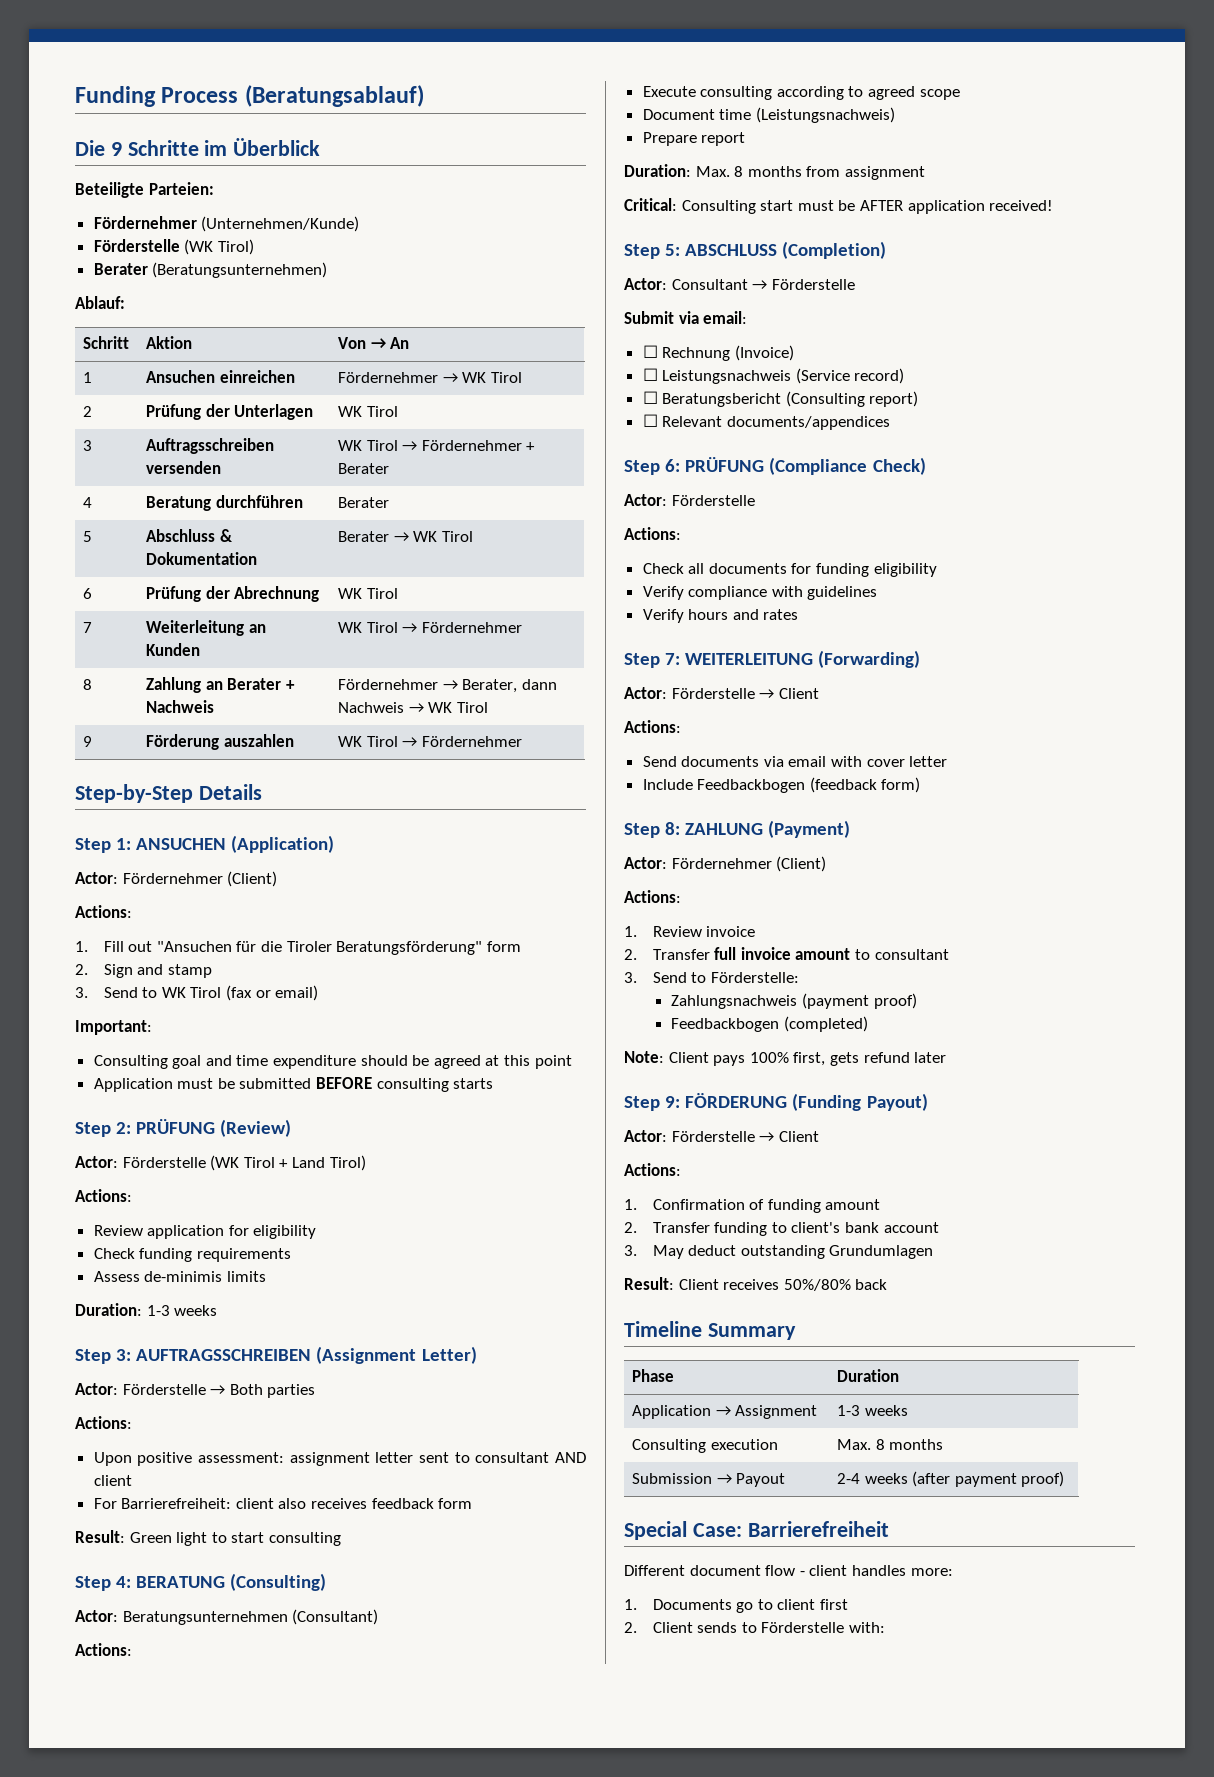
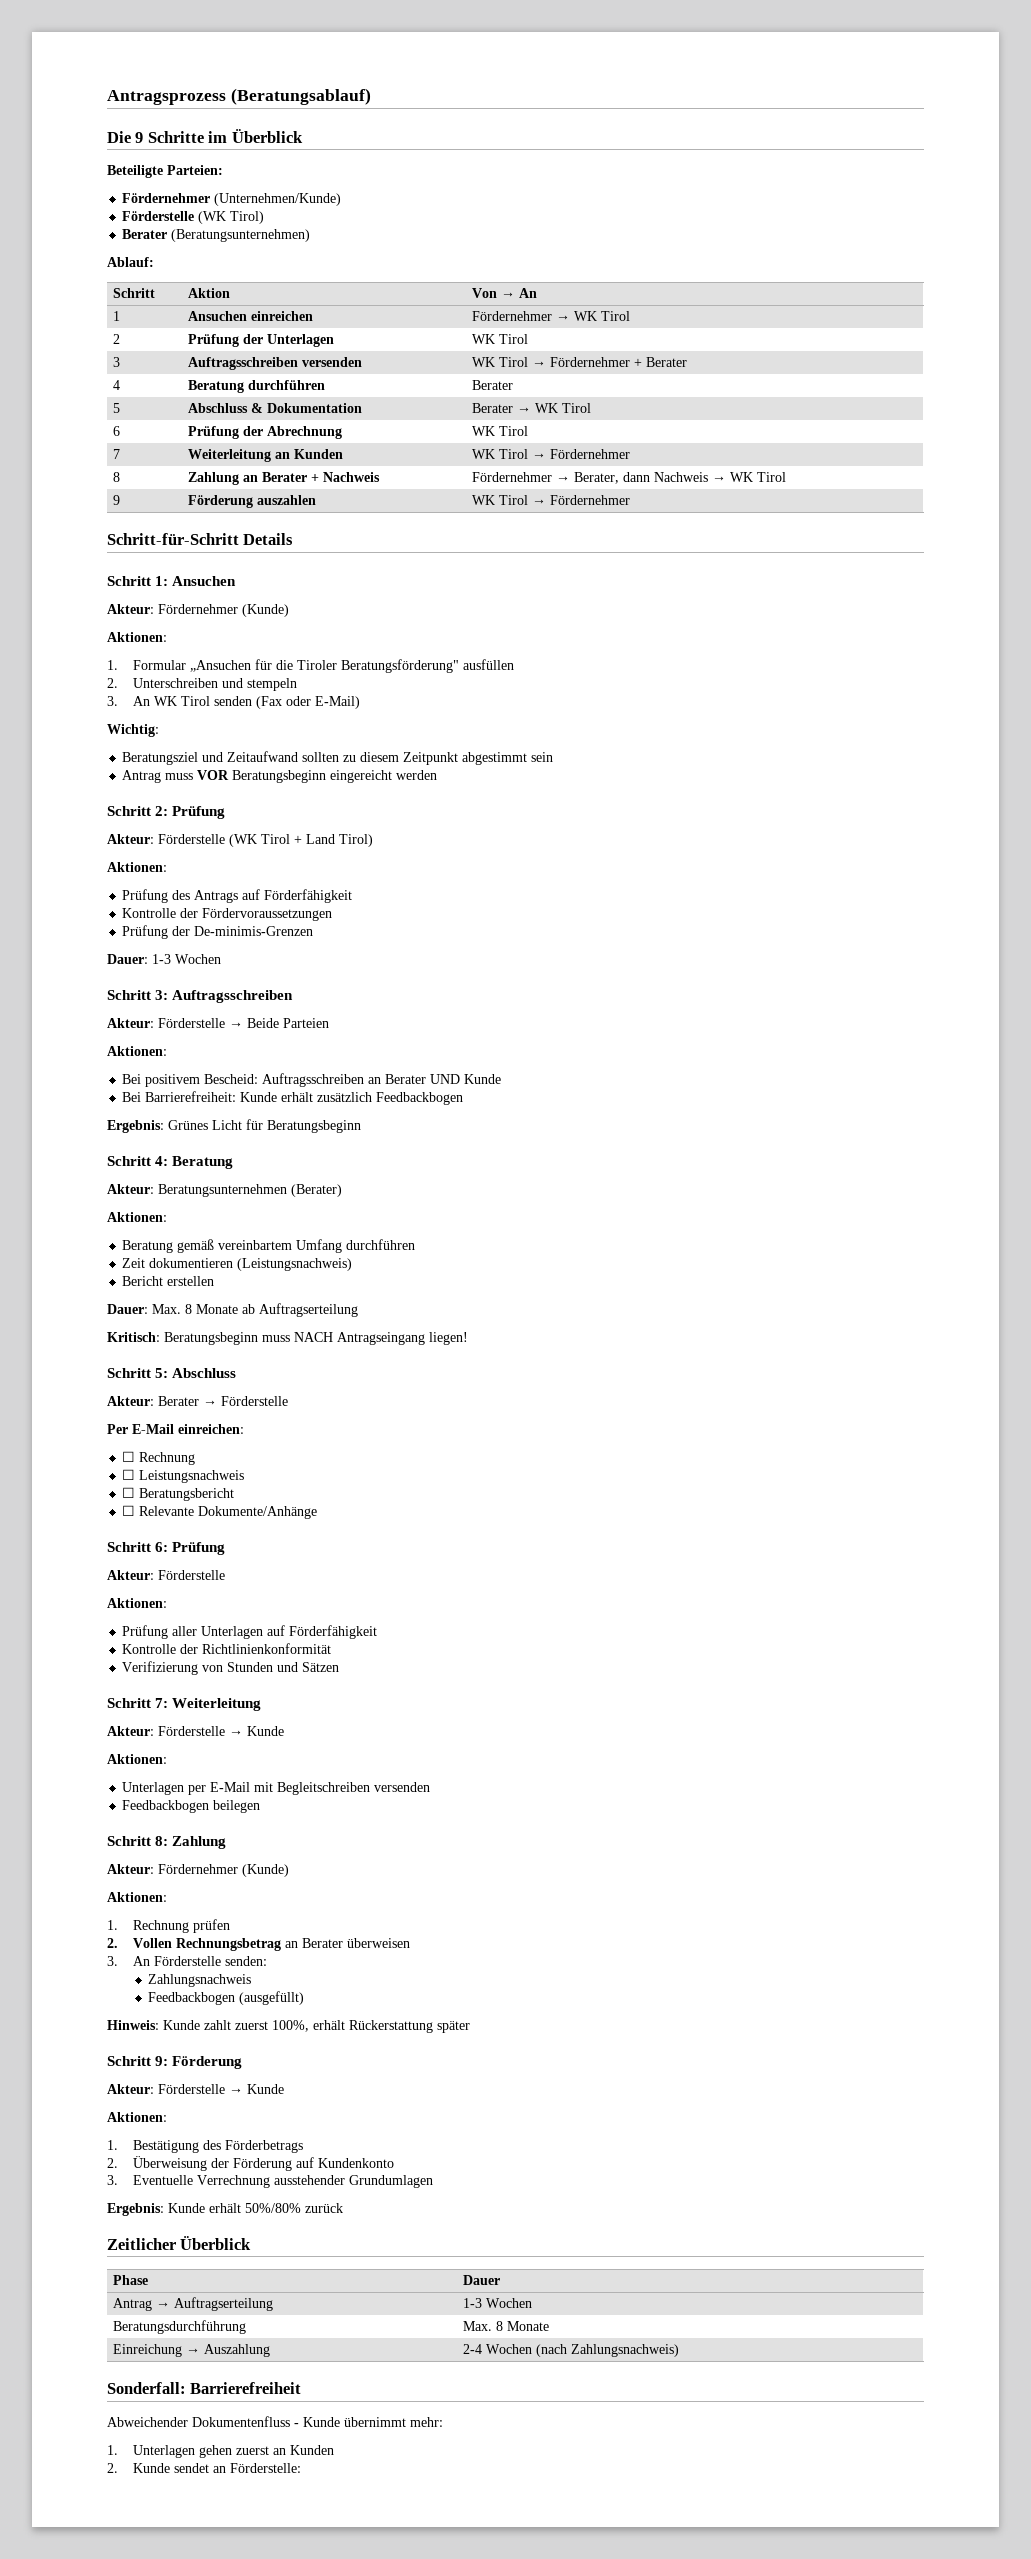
[75,86,239,107] Funding Process -> [107,90,226,105] Antragsprozess
[75,784,193,803] Step-by-Step -> [107,533,239,545] Schritt-für-Schritt
[75,835,335,853] [75,871,278,887] [75,905,132,918] [75,941,232,952] Step 1: ANSUCHEN (Application) // Actor: Fördernehmer (Client) // Actions: // 1. Fill out "Ansuchen -> [107,576,237,586] [107,604,289,617] [107,632,167,642] [107,660,251,672] Schritt 1: Ansuchen // Akteur: Fördernehmer (Kunde) // Aktionen: // 1. Formular „Ansuchen
[486,941,521,952] [75,964,212,978] [75,985,319,1001] [75,1020,152,1035] [93,1055,572,1069] [93,1077,494,1092] [75,1119,292,1137] [75,1156,118,1168] form // 2. Sign and stamp // 3. Send to WK Tirol (fax or email) // Important: // Consulting goal and time expenditure should be agreed at this point // Application must be submitted BEFORE consulting starts // Step 2: PRÜFUNG (Review) // Actor: -> [462,659,514,670] [107,678,297,691] [107,696,360,709] [107,724,159,737] [122,751,554,765] [122,770,438,783] [107,806,226,819] [107,834,154,844] ausfüllen // 2. Unterschreiben und stempeln // 3. An WK Tirol senden (Fax oder E-Mail) // Wichtig: // Beratungsziel und Zeitaufwand sollten zu diesem Zeitpunkt abgestimmt sein // Antrag muss VOR Beratungsbeginn eingereicht werden // Schritt 2: Prüfung // Akteur:
[75,1189,132,1202] [93,1225,317,1239] [93,1248,291,1262] [93,1271,266,1282] [75,1303,218,1316] [75,1346,477,1364] [75,1383,316,1398] [75,1416,132,1429] [93,1452,587,1466] [93,1475,132,1486] [93,1498,473,1509] [75,1530,341,1546] [75,1573,327,1591] [75,1609,379,1625] [75,1643,132,1656] [642,86,960,100] [642,107,895,123] [642,132,746,146] [624,164,925,180] [624,198,1054,214] [624,241,887,259] [624,278,748,290] Actions: // Review application for eligibility // Check funding requirements // Assess de-minimis limits // Duration: 1-3 weeks // Step 3: AUFTRAGSSCHREIBEN (Assignment Letter) // Actor: Förderstelle → Both parties // Actions: // Upon positive assessment: assignment letter sent to consultant AND client // For Barrierefreiheit: client also receives feedback form // Result: Green light to start consulting // Step 4: BERATUNG (Consulting) // Actor: Beratungsunternehmen (Consultant) // Actions: // Execute consulting according to agreed scope // Document time (Leistungsnachweis) // Prepare report // Duration: Max. 8 months from assignment // Critical: Consulting start must be AFTER application received! // Step 5: ABSCHLUSS (Completion) // Actor: Consultant -> [107,862,167,872] [122,889,353,903] [122,908,333,921] [122,925,314,939] [107,954,221,964] [107,990,294,1003] [107,1018,329,1028] [107,1046,167,1056] [122,1073,502,1087] [122,1091,464,1105] [107,1119,361,1133] [107,1156,234,1169] [107,1184,342,1197] [107,1212,167,1222] [122,1239,416,1253] [122,1258,353,1271] [122,1276,215,1286] [107,1303,358,1317] [107,1332,468,1345] [107,1368,237,1378] [107,1396,199,1406] Aktionen: // Prüfung des Antrags auf Förderfähigkeit // Kontrolle der Fördervoraussetzungen // Prüfung der De-minimis-Grenzen // Dauer: 1-3 Wochen // Schritt 3: Auftragsschreiben // Akteur: Förderstelle → Beide Parteien // Aktionen: // Bei positivem Bescheid: Auftragsschreiben an Berater UND Kunde // Bei Barrierefreiheit: Kunde erhält zusätzlich Feedbackbogen // Ergebnis: Grünes Licht für Beratungsbeginn // Schritt 4: Beratung // Akteur: Beratungsunternehmen (Berater) // Aktionen: // Beratung gemäß vereinbartem Umfang durchführen // Zeit dokumentieren (Leistungsnachweis) // Bericht erstellen // Dauer: Max. 8 Monate ab Auftragserteilung // Kritisch: Beratungsbeginn muss NACH Antragseingang liegen! // Schritt 5: Abschluss // Akteur: Berater
[624,311,748,324] Submit via email: -> [107,1424,244,1434] Per E-Mail einreichen:
[734,345,794,361] (Invoice) -> (196, 1458) none
[795,368,905,384] (Service record) -> (245, 1476) none
[785,391,919,407] [642,414,890,430] [624,457,926,475] [624,494,755,506] [624,527,681,540] [642,563,937,577] [642,586,878,600] [642,609,799,623] [624,650,921,668] [624,687,819,699] [624,720,681,733] [642,756,948,767] [642,777,921,793] [624,820,851,838] [624,856,827,872] [624,890,681,903] [624,926,756,937] [624,947,949,960] [624,972,799,983] (Consulting report) // ☐ Relevant documents/appendices // Step 6: PRÜFUNG (Compliance Check) // Actor: Förderstelle // Actions: // Check all documents for funding eligibility // Verify compliance with guidelines // Verify hours and rates // Step 7: WEITERLEITUNG (Forwarding) // Actor: Förderstelle → Client // Actions: // Send documents via email with cover letter // Include Feedbackbogen (feedback form) // Step 8: ZAHLUNG (Payment) // Actor: Fördernehmer (Client) // Actions: // 1. Review invoice // 2. Transfer full invoice amount to consultant // 3. Send to Förderstelle: -> [122,1505,318,1519] [107,1542,226,1555] [107,1570,225,1580] [107,1598,167,1608] [122,1625,378,1639] [122,1643,332,1654] [122,1661,340,1675] [107,1698,262,1711] [107,1726,284,1736] [107,1754,167,1764] [122,1782,431,1795] [122,1800,261,1813] [107,1836,227,1849] [107,1864,289,1877] [107,1892,167,1902] [107,1919,230,1933] [107,1938,410,1951] [107,1956,267,1966] // ☐ Relevante Dokumente/Anhänge // Schritt 6: Prüfung // Akteur: Förderstelle // Aktionen: // Prüfung aller Unterlagen auf Förderfähigkeit // Kontrolle der Richtlinienkonformität // Verifizierung von Stunden und Sätzen // Schritt 7: Weiterleitung // Akteur: Förderstelle → Kunde // Aktionen: // Unterlagen per E-Mail mit Begleitschreiben versenden // Feedbackbogen beilegen // Schritt 8: Zahlung // Akteur: Fördernehmer (Kunde) // Aktionen: // 1. Rechnung prüfen // 2. Vollen Rechnungsbetrag an Berater überweisen // 3. An Förderstelle senden:
[801,993,917,1009] [671,1016,868,1032] [624,1051,947,1066] [624,1093,928,1111] [624,1130,819,1142] [624,1163,681,1176] [624,1199,881,1213] [624,1222,939,1236] [624,1245,934,1259] [624,1277,888,1291] [624,1321,796,1340] [632,1369,675,1382] [837,1369,900,1382] [632,1405,818,1419] [837,1405,908,1416] [632,1439,778,1453] [837,1439,944,1450] [632,1473,786,1487] [837,1471,1065,1487] [624,1521,889,1540] [624,1565,953,1576] [624,1599,849,1613] [624,1622,886,1633] (payment proof) // Feedbackbogen (completed) // Note: Client pays 100% first, gets refund later // Step 9: FÖRDERUNG (Funding Payout) // Actor: Förderstelle → Client // Actions: // 1. Confirmation of funding amount // 2. Transfer funding to client's bank account // 3. May deduct outstanding Grundumlagen // Result: Client receives 50%/80% back // Timeline Summary // Phase | Duration // Application → Assignment | 1-3 weeks // Consulting execution | Max. 8 months // Submission → Payout | 2-4 weeks (after payment proof) // Special Case: Barrierefreiheit // Different document flow - client handles more: // 1. Documents go to client first // 2. Client sends to Förderstelle with: -> [148,1991,305,2005] [107,2020,470,2033] [107,2056,243,2069] [107,2084,284,2094] [107,2112,167,2122] [107,2140,303,2153] [107,2156,394,2171] [107,2175,433,2188] [107,2203,343,2216] [107,2236,252,2250] [112,2275,148,2285] [462,2275,500,2285] [112,2297,273,2311] [462,2298,532,2308] [112,2320,246,2334] [462,2321,549,2331] [112,2344,270,2357] [462,2344,679,2357] [107,2382,302,2394] [107,2416,443,2427] [107,2445,334,2458] [107,2463,301,2473] // Feedbackbogen (ausgefüllt) // Hinweis: Kunde zahlt zuerst 100%, erhält Rückerstattung später // Schritt 9: Förderung // Akteur: Förderstelle → Kunde // Aktionen: // 1. Bestätigung des Förderbetrags // 2. Überweisung der Förderung auf Kundenkonto // 3. Eventuelle Verrechnung ausstehender Grundumlagen // Ergebnis: Kunde erhält 50%/80% zurück // Zeitlicher Überblick // Phase | Dauer // Antrag → Auftragserteilung | 1-3 Wochen // Beratungsdurchführung | Max. 8 Monate // Einreichung → Auszahlung | 2-4 Wochen (nach Zahlungsnachweis) // Sonderfall: Barrierefreiheit // Abweichender Dokumentenfluss - Kunde übernimmt mehr: // 1. Unterlagen gehen zuerst an Kunden // 2. Kunde sendet an Förderstelle:

